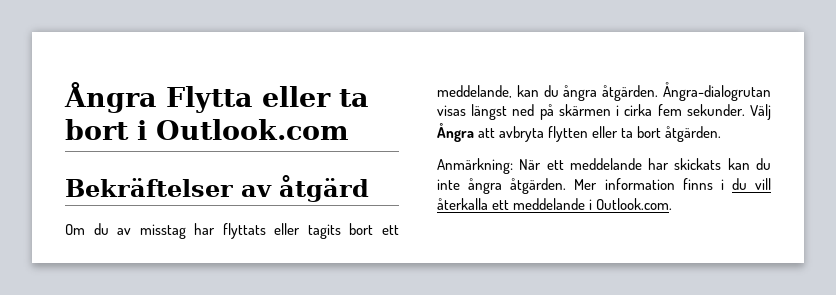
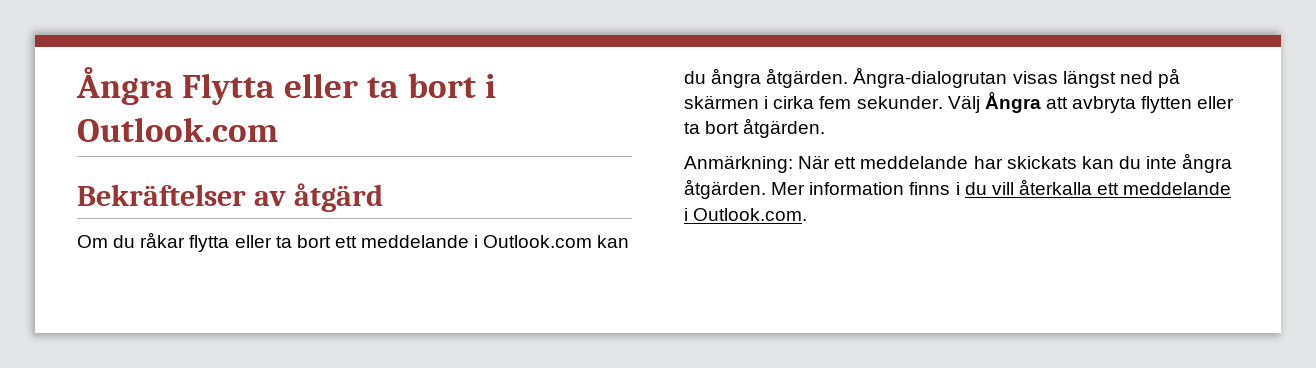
[117,223,399,239] [437,85,512,98] av misstag har flyttats eller tagits bort ett meddelande, -> [140,232,593,252] råkar flytta eller ta bort ett meddelande i Outlook.com

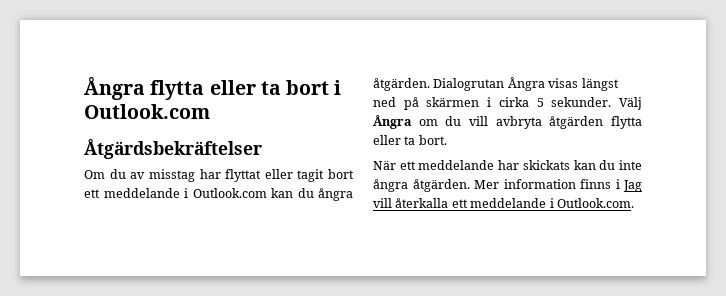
[76,67,275,105] Ångra Flytta -> [84,76,205,100] Ångra flytta
[77,183,384,212] Bekräftelser av åtgärd -> [84,139,262,159] Åtgärdsbekräftelser
[140,232,292,252] råkar flytta eller ta -> [130,169,325,182] av misstag har flyttat eller tagit
[853,67,1008,88] Ångra-dialogrutan -> [433,77,545,91] Dialogrutan Ångra
[819,96,852,109] fem -> [536,98,544,107] 5
[1045,96,1235,113] [684,118,826,138] [684,155,793,173] att avbryta flytten eller ta bort åtgärden. // Anmärkning: -> [418,116,642,129] [373,135,447,145] om du vill avbryta åtgärden flytta eller ta bort. //
[964,182,987,195] du -> [623,180,642,192] Jag

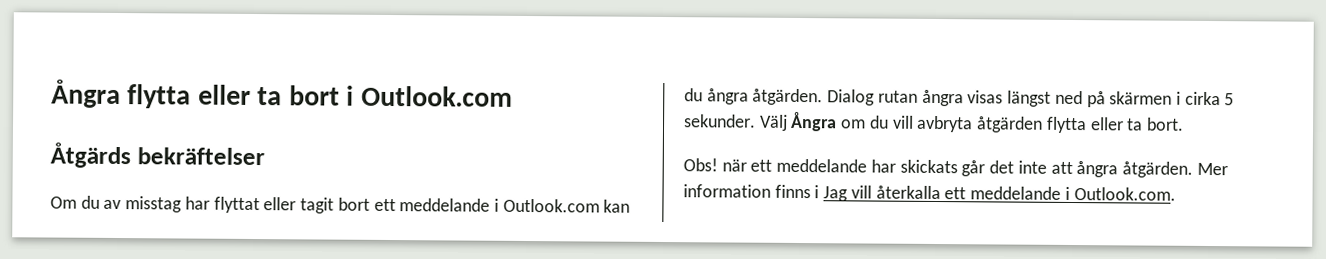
[84,139,262,159] Åtgärdsbekräftelser -> [50,142,265,169] Åtgärds bekräftelser
[433,77,545,91] Dialogrutan Ångra -> [827,89,964,107] Dialog rutan ångra
[373,161,396,170] När -> [683,158,747,172] Obs! när
[573,160,642,170] kan du inte -> [961,160,1073,177] går det inte att

